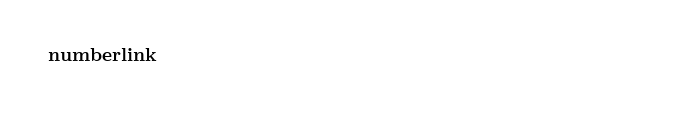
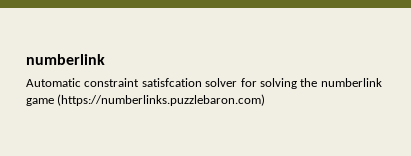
[48,48,157,61] numberlink -> [26,54,105,65] [26,78,382,89] [26,94,266,106] numberlink // Automatic constraint satisfcation solver for solving the numberlink game (https://numberlinks.puzzlebaron.com)

